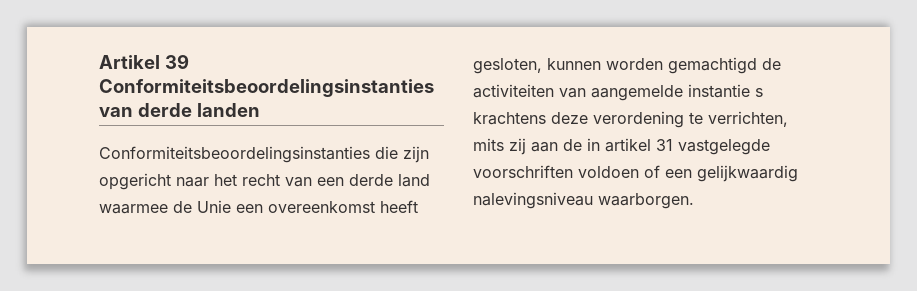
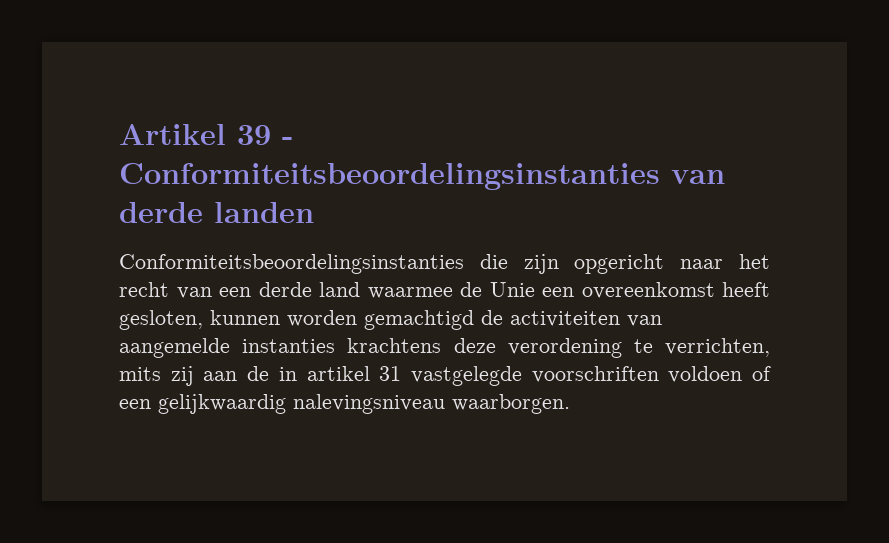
(189, 61) none -> [282,137,293,145] -
[688,84,763,98] instantie s -> [242,339,336,353] instanties

